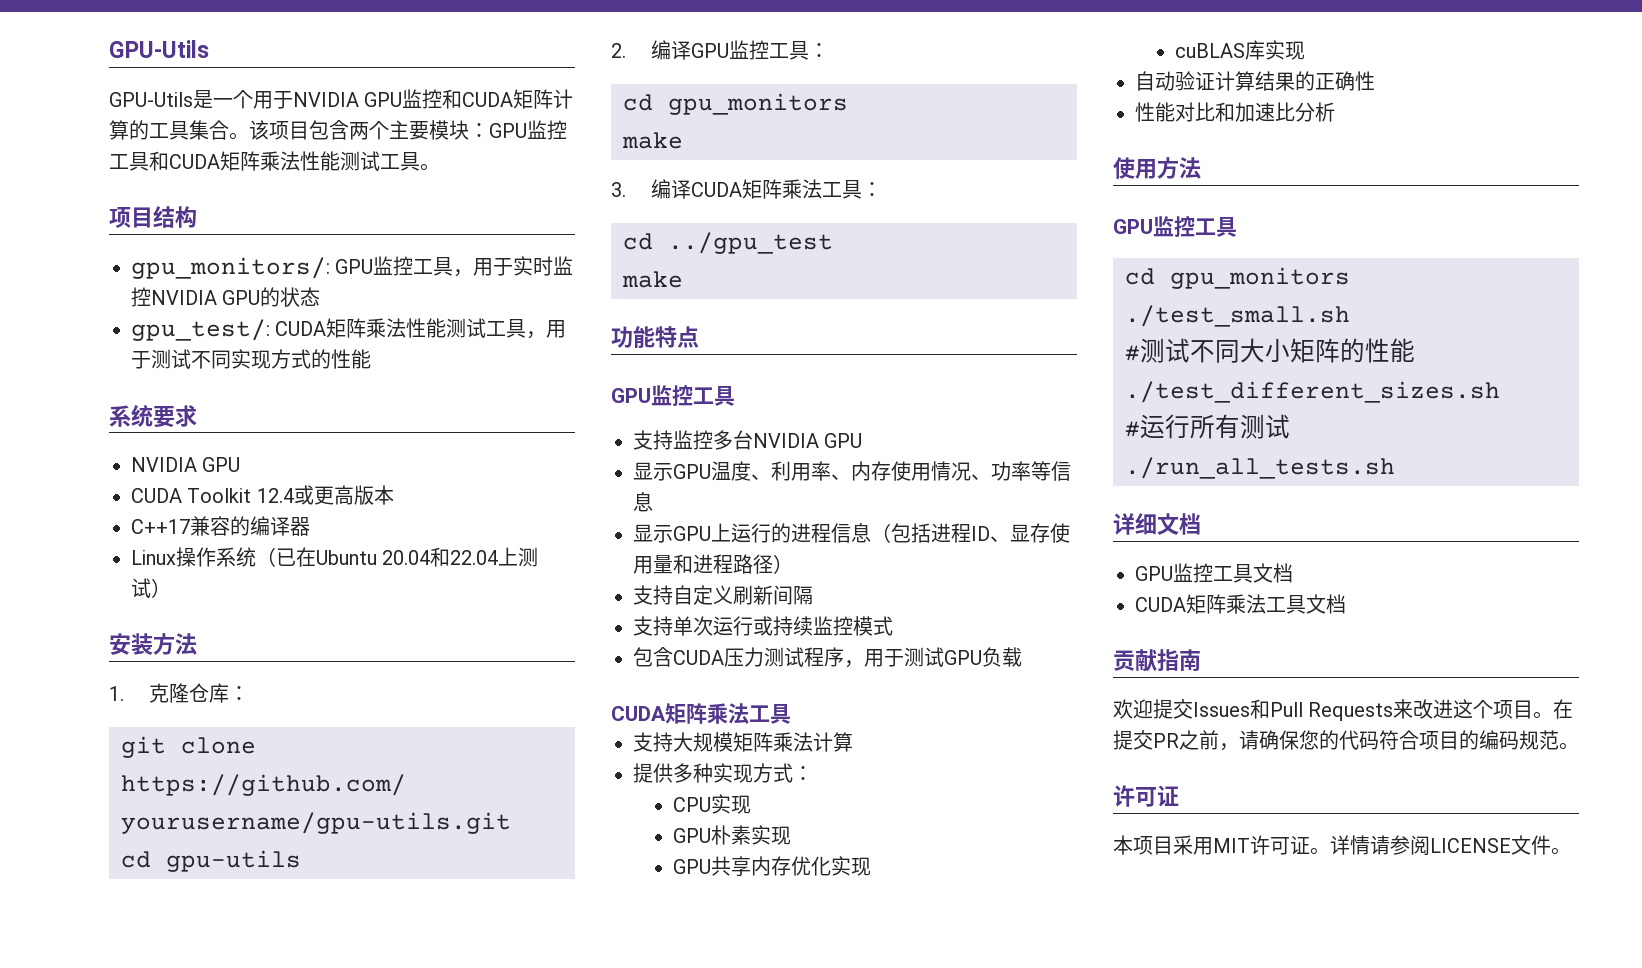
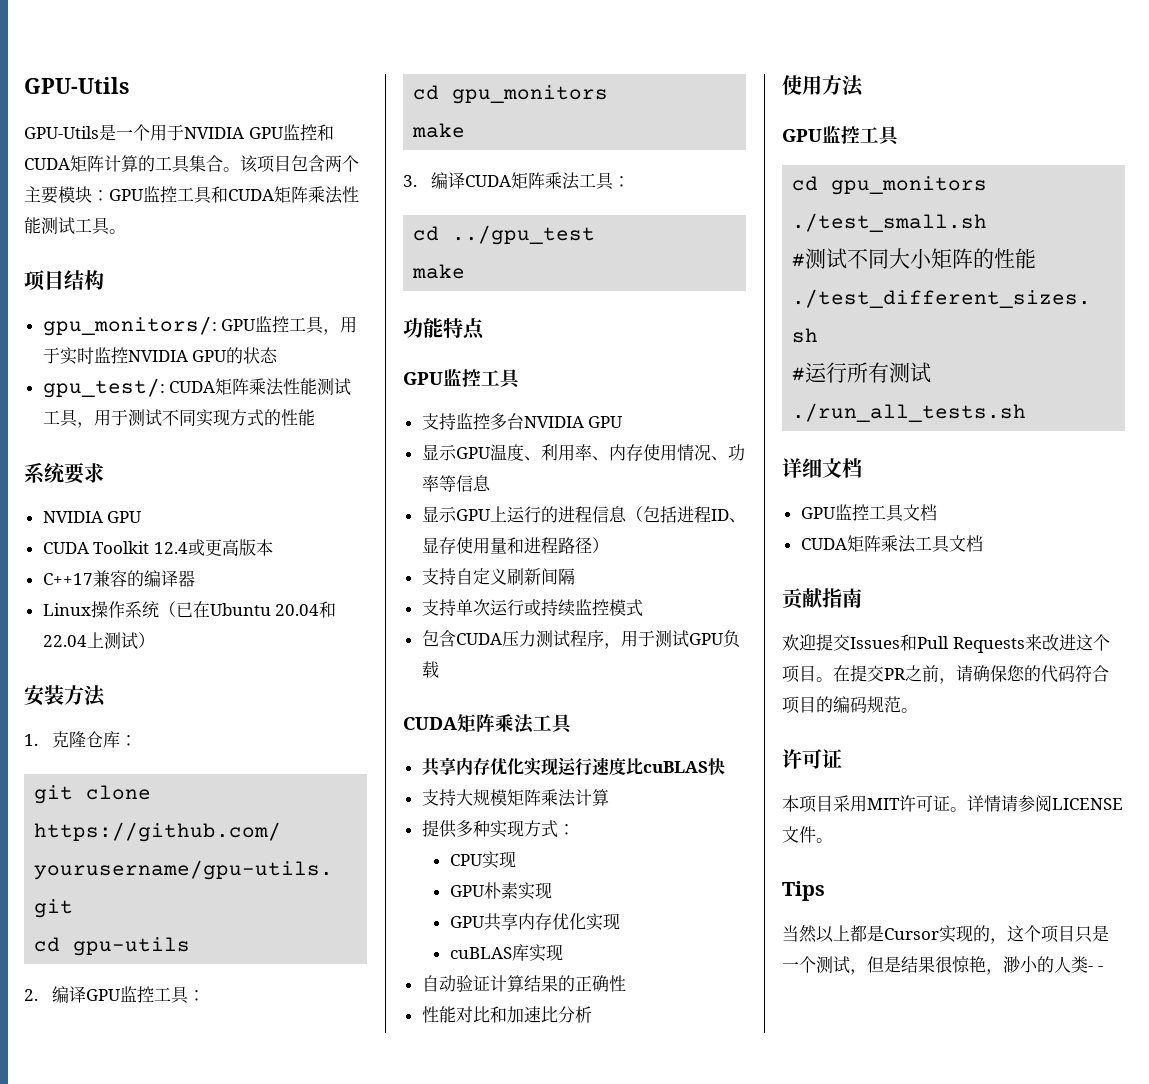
(791, 714) none -> [421,757,725,776] // 共享内存优化实现运行速度比cuBLAS快
(1571, 851) none -> [782,881,825,901] [782,925,1109,944] [782,956,1103,975] // Tips // 当然以上都是Cursor实现的，这个项目只是一个测试，但是结果很惊艳，渺小的人类- -

